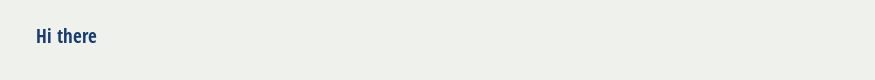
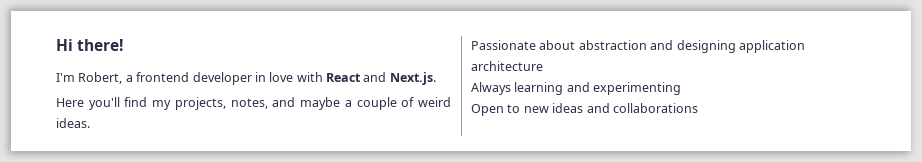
[57,28,98,43] there -> [77,39,124,51] [56,72,436,85] [56,97,452,110] [56,118,90,128] [471,40,805,53] [471,61,543,71] [471,82,682,95] [471,103,698,116] there! // I'm Robert, a frontend developer in love with React and Next.js. // Here you'll find my projects, notes, and maybe a couple of weird ideas. // Passionate about abstraction and designing application architecture // Always learning and experimenting // Open to new ideas and collaborations

